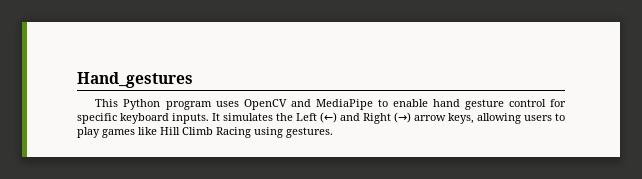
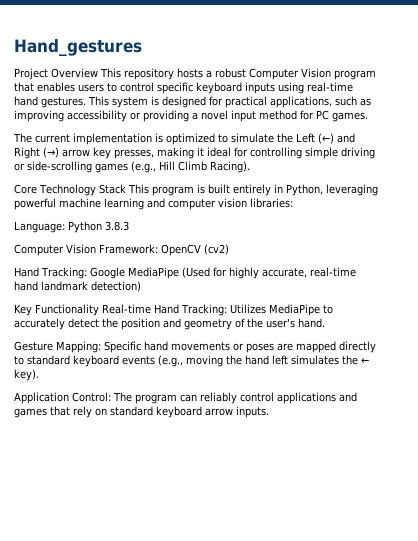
[95,99,566,110] [77,113,273,124] This Python program uses OpenCV and MediaPipe to enable hand gesture control for specific keyboard inputs. It simulates -> [14,68,376,80] [14,82,353,94] [14,96,371,108] [14,110,368,122] [13,133,274,145] Project Overview This repository hosts a robust Computer Vision program that enables users to control specific keyboard inputs using real-time hand gestures. This system is designed for practical applications, such as improving accessibility or providing a novel input method for PC games. // The current implementation is optimized to simulate
[448,113,565,124] [77,127,333,138] keys, allowing users to play games like Hill Climb Racing using gestures. -> [93,147,375,159] [14,161,250,173] [14,184,378,196] [14,198,293,210] [14,221,129,233] [14,244,229,256] [14,267,356,279] [14,281,141,292] [14,304,333,316] [14,318,325,330] [14,341,376,353] [14,355,369,367] [14,369,39,381] [14,392,357,404] [14,406,269,418] key presses, making it ideal for controlling simple driving or side-scrolling games (e.g., Hill Climb Racing). // Core Technology Stack This program is built entirely in Python, leveraging powerful machine learning and computer vision libraries: // Language: Python 3.8.3 // Computer Vision Framework: OpenCV (cv2) // Hand Tracking: Google MediaPipe (Used for highly accurate, real-time hand landmark detection) // Key Functionality Real-time Hand Tracking: Utilizes MediaPipe to accurately detect the position and geometry of the user's hand. // Gesture Mapping: Specific hand movements or poses are mapped directly to standard keyboard events (e.g., moving the hand left simulates the ← key). // Application Control: The program can reliably control applications and games that rely on standard keyboard arrow inputs.

